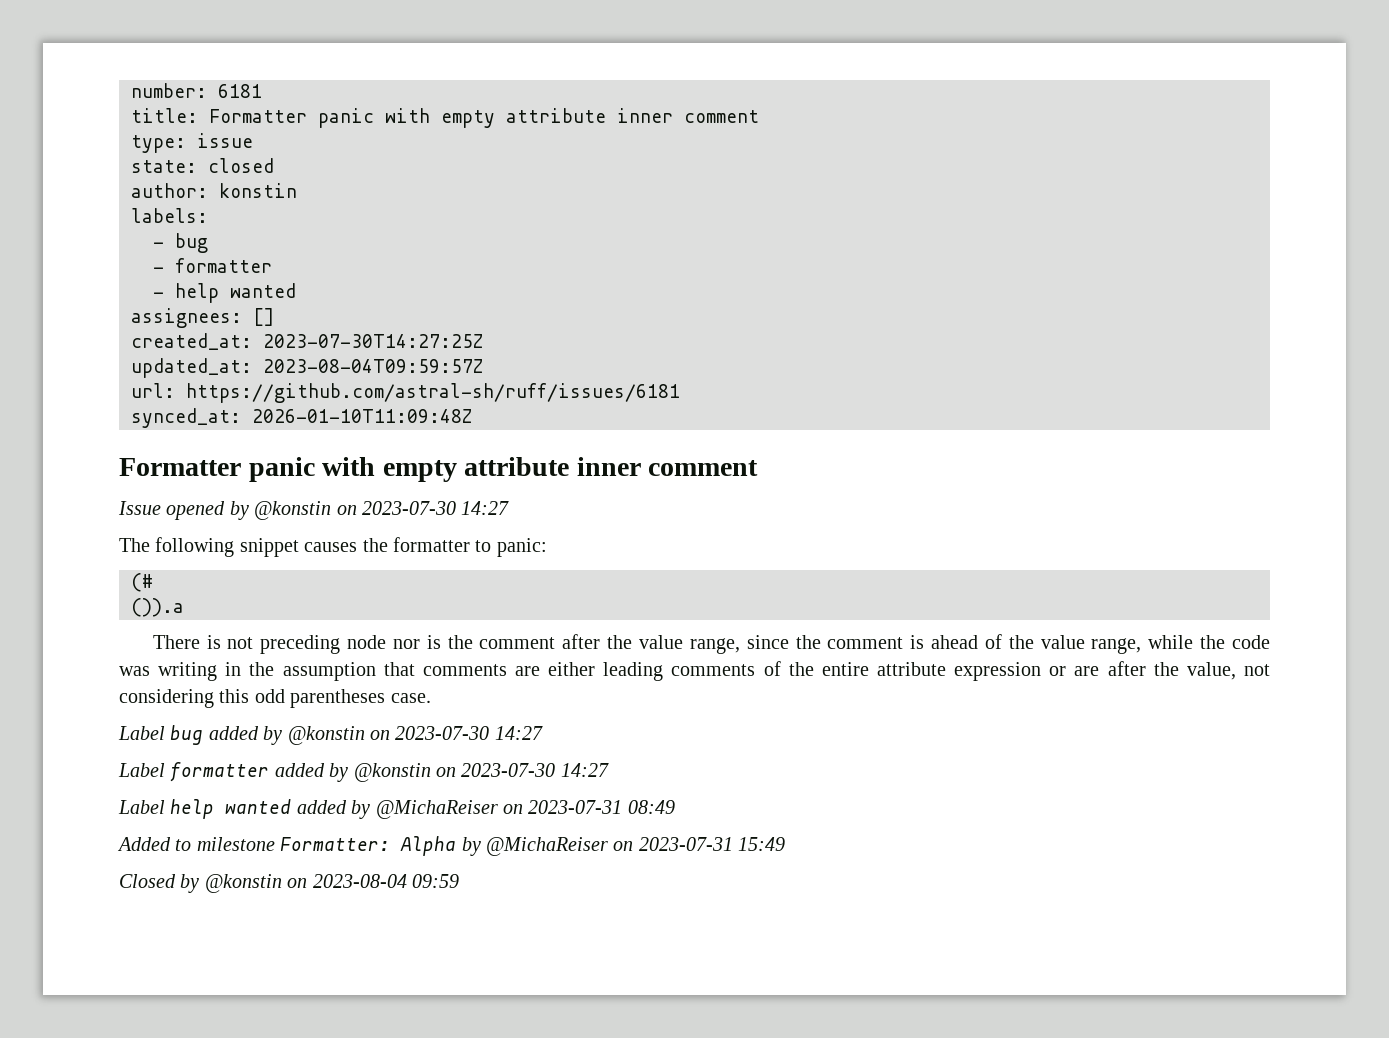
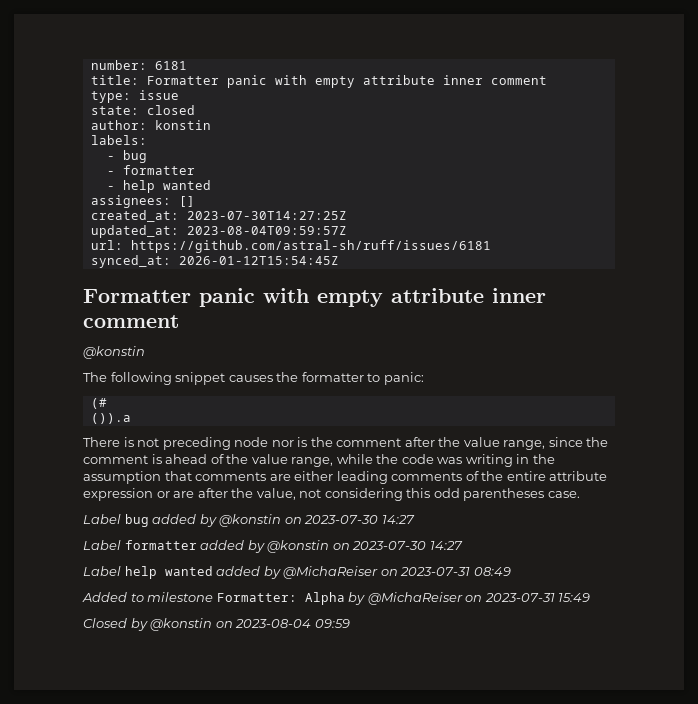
[252,409,472,423] [119,457,759,482] [118,501,510,520] 2026-01-10T11:09:48Z // Formatter panic with empty attribute inner comment // Issue opened by @konstin on 2023-07-30 14:27 -> [178,256,339,265] [83,288,546,307] [83,315,179,328] [83,346,145,359] 2026-01-12T15:54:45Z // Formatter panic with empty attribute inner comment // @konstin

